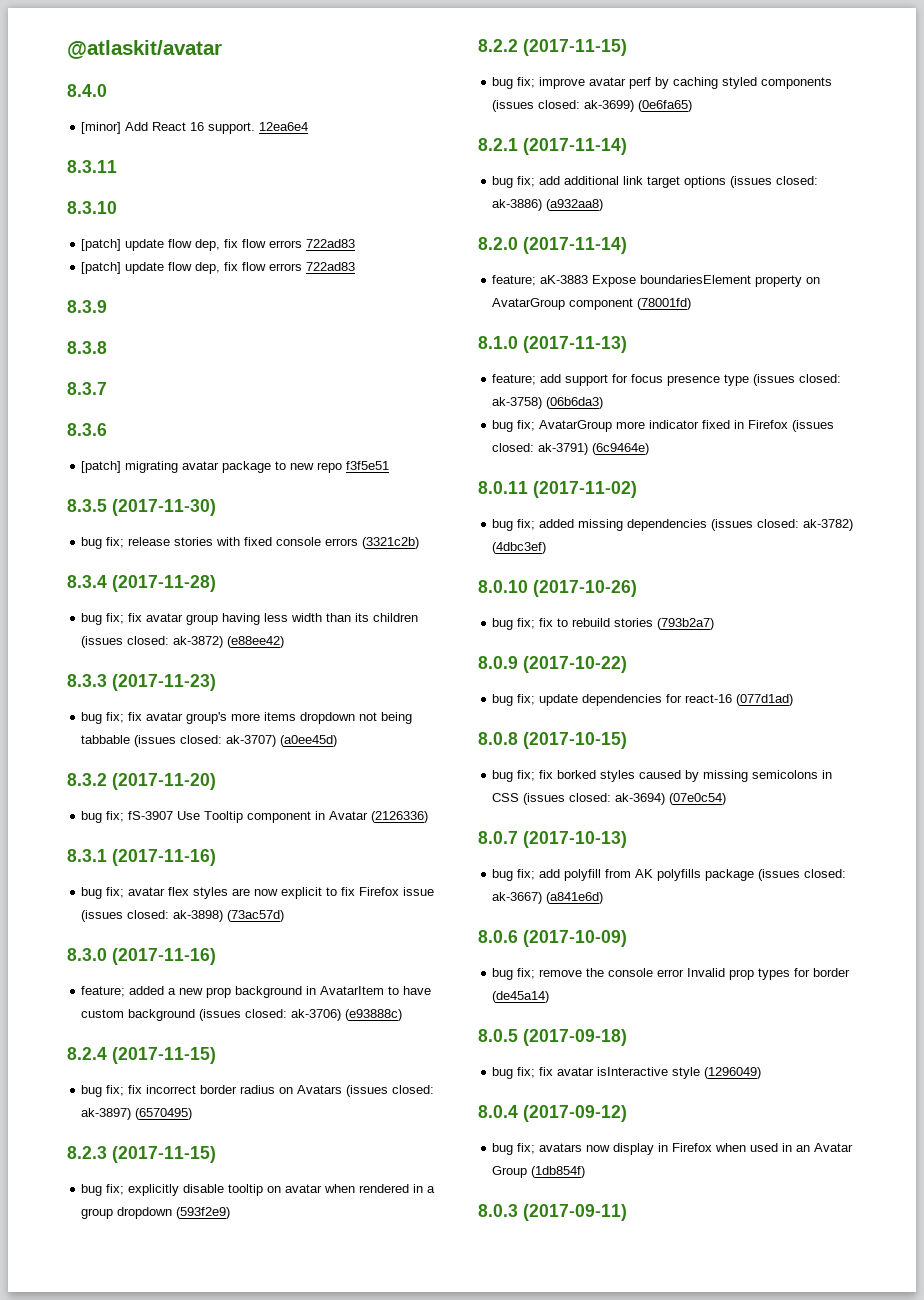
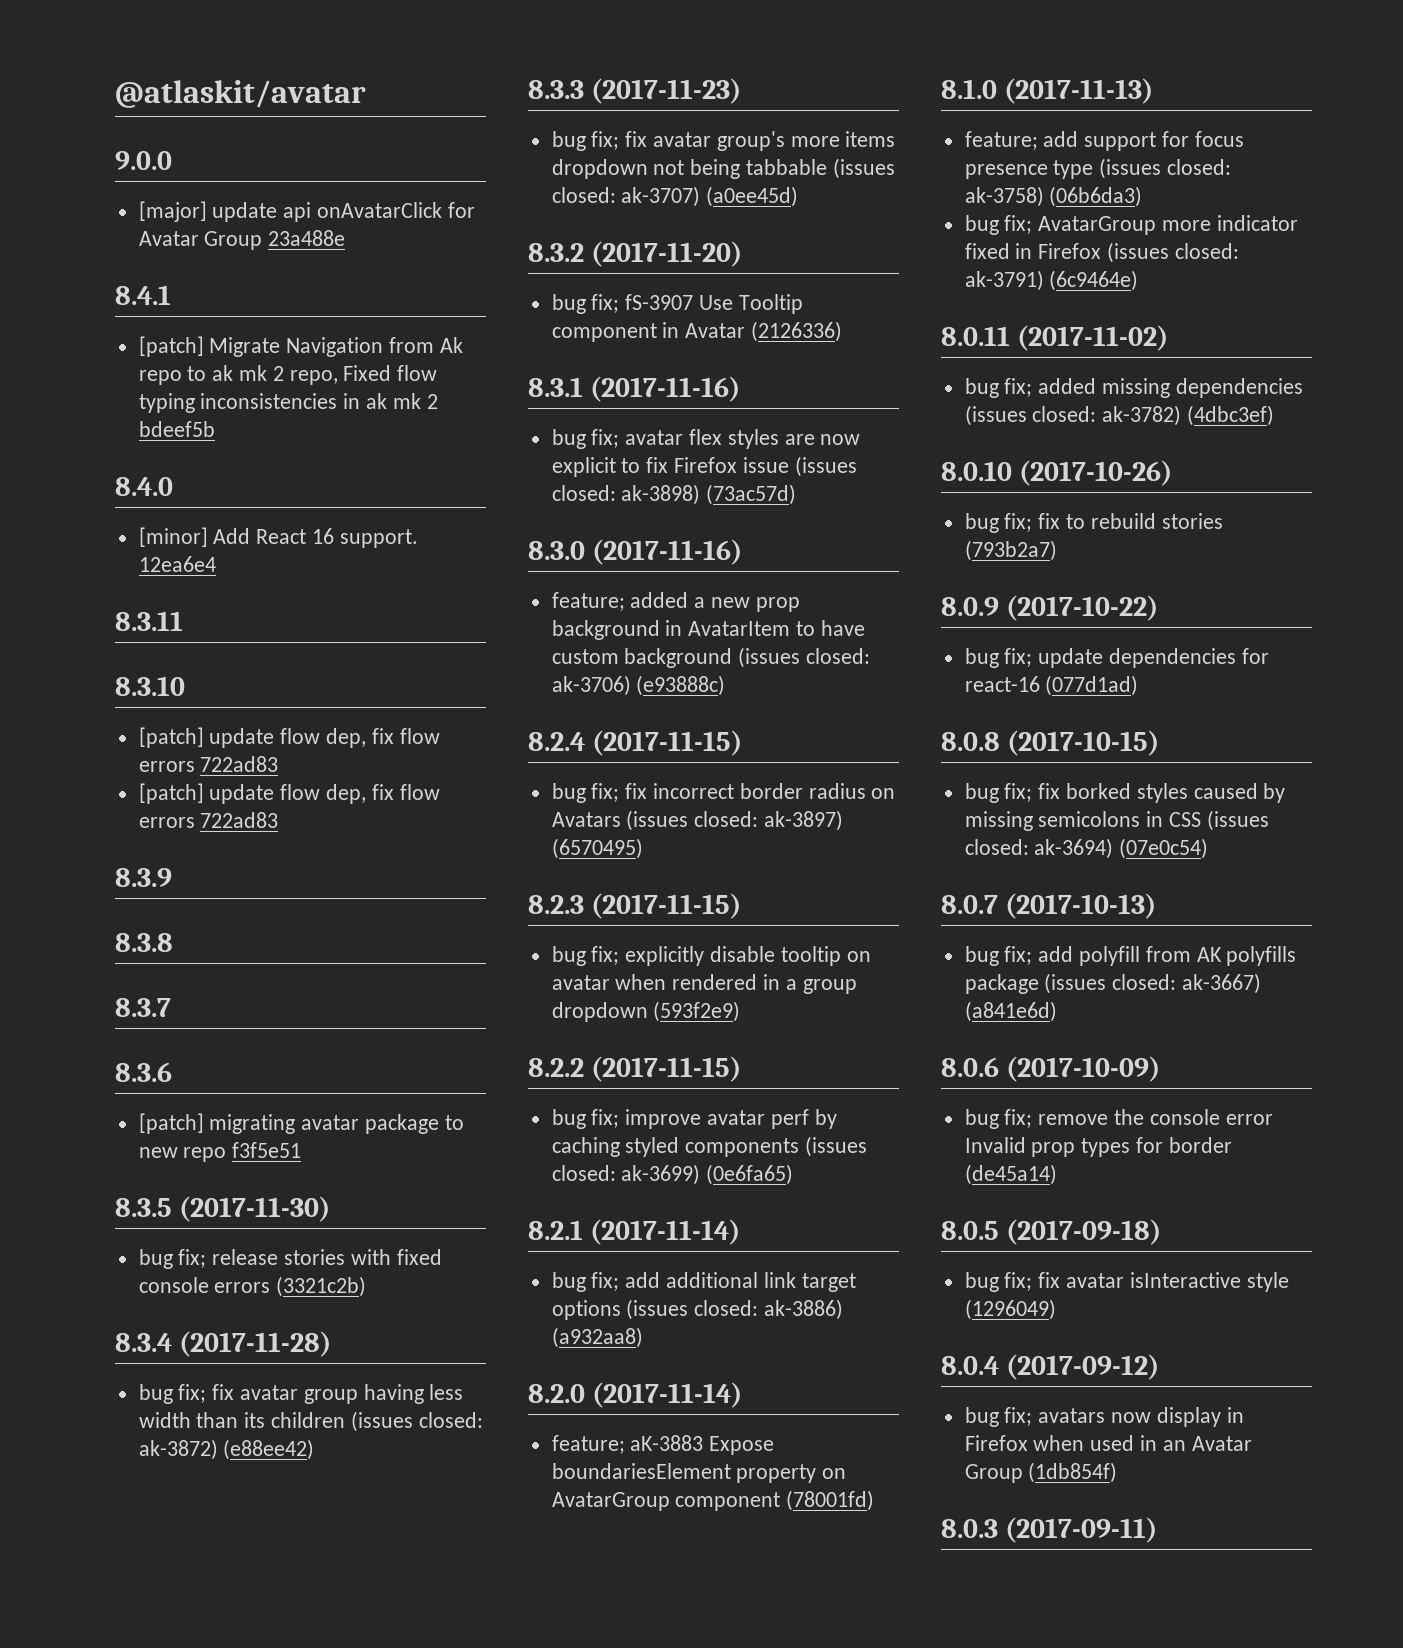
(222, 49) none -> [115,151,172,170] [138,201,475,222] [138,230,346,250] [115,285,171,305] [138,336,463,357] [138,365,438,385] [138,393,438,413] [138,421,215,437] // 9.0.0 // [major] update api onAvatarClick for Avatar Group 23a488e // 8.4.1 // [patch] Migrate Navigation from Ak repo to ak mk 2 repo, Fixed flow typing inconsistencies in ak mk 2 bdeef5b

